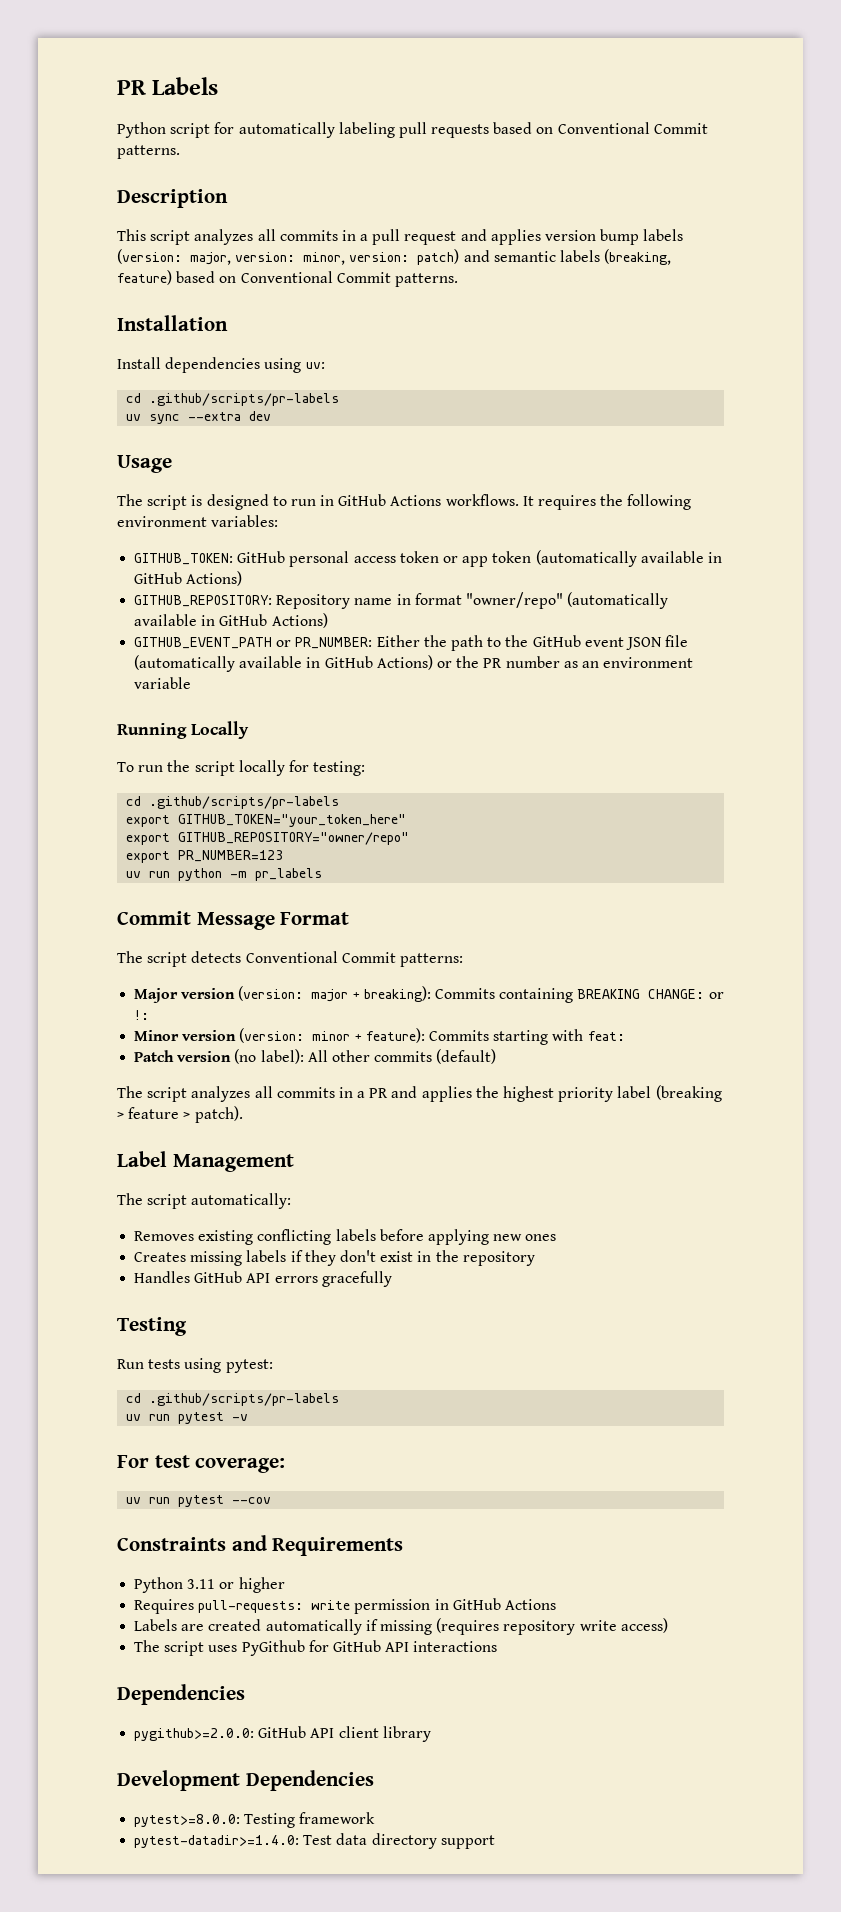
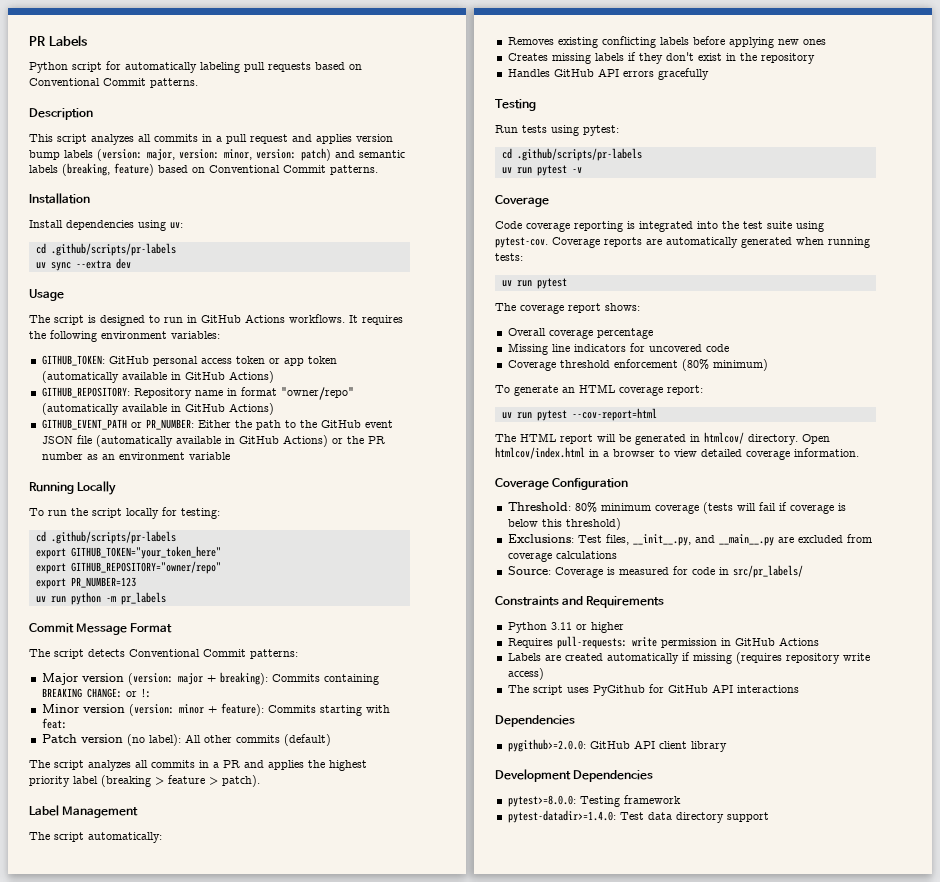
[117,1455,286,1473] [126,1495,272,1507] For test coverage: // uv run pytest --cov -> [495,195,549,207] [495,221,824,232] [495,237,870,248] [495,253,523,261] [501,278,567,289] [495,303,640,314] [507,328,653,339] [507,343,729,355] [507,359,768,371] [495,384,703,396] [501,408,657,421] [495,432,830,445] [495,447,859,460] [495,478,629,490] [507,502,846,514] [507,518,621,530] [507,534,872,546] [507,551,617,562] [507,565,803,578] Coverage // Code coverage reporting is integrated into the test suite using pytest-cov. Coverage reports are automatically generated when running tests: // uv run pytest // The coverage report shows: // Overall coverage percentage // Missing line indicators for uncovered code // Coverage threshold enforcement (80% minimum) // To generate an HTML coverage report: // uv run pytest --cov-report=html // The HTML report will be generated in htmlcov/ directory. Open htmlcov/index.html in a browser to view detailed coverage information. // Coverage Configuration // Threshold: 80% minimum coverage (tests will fail if coverage is below this threshold) // Exclusions: Test files, __init__.py, and __main__.py are excluded from coverage calculations // Source: Coverage is measured for code in src/pr_labels/

